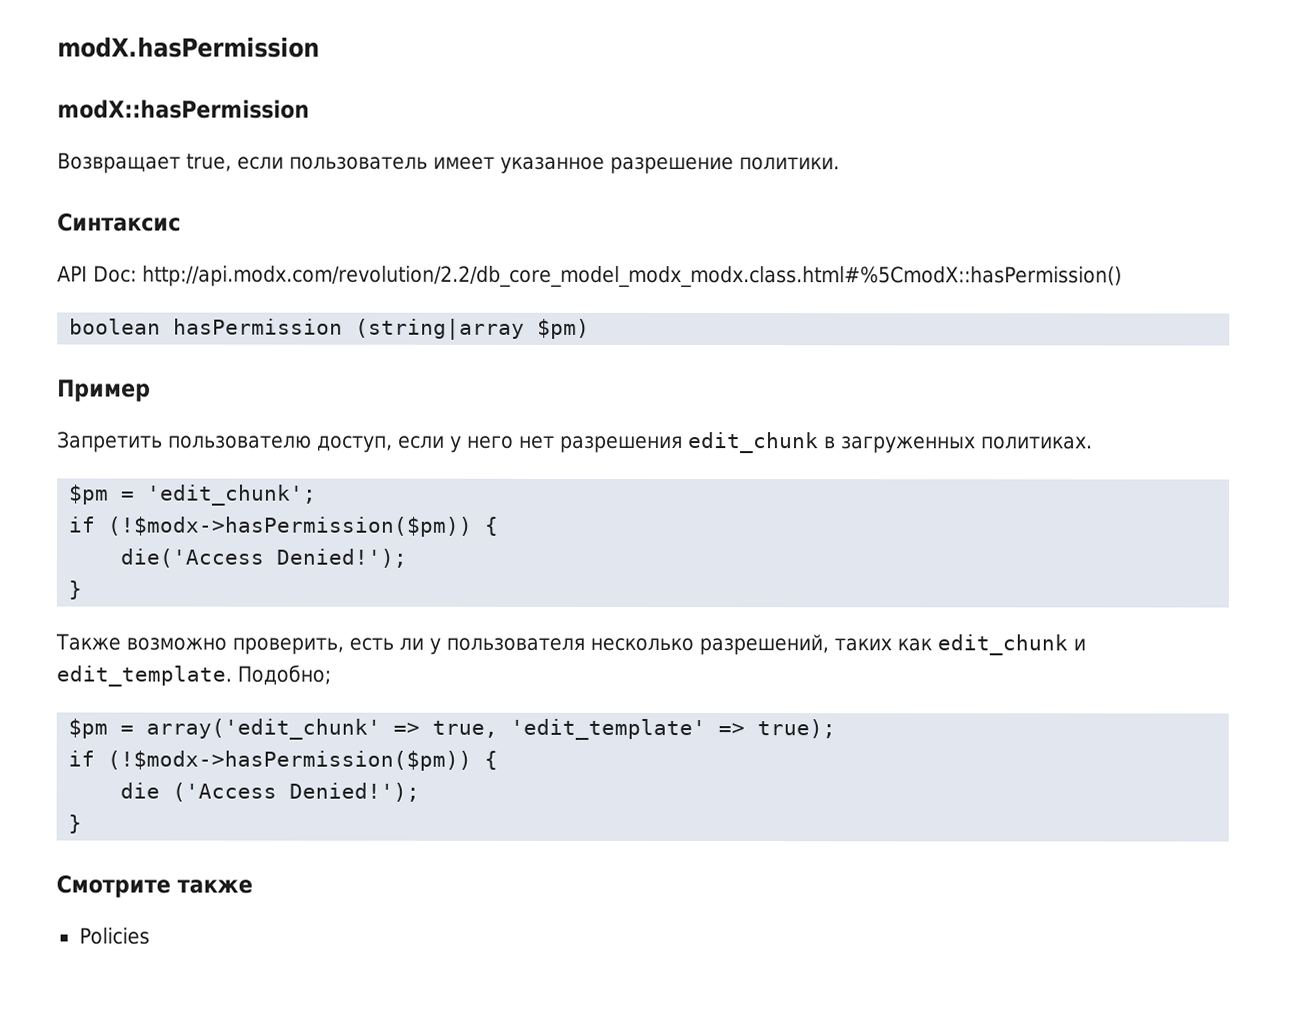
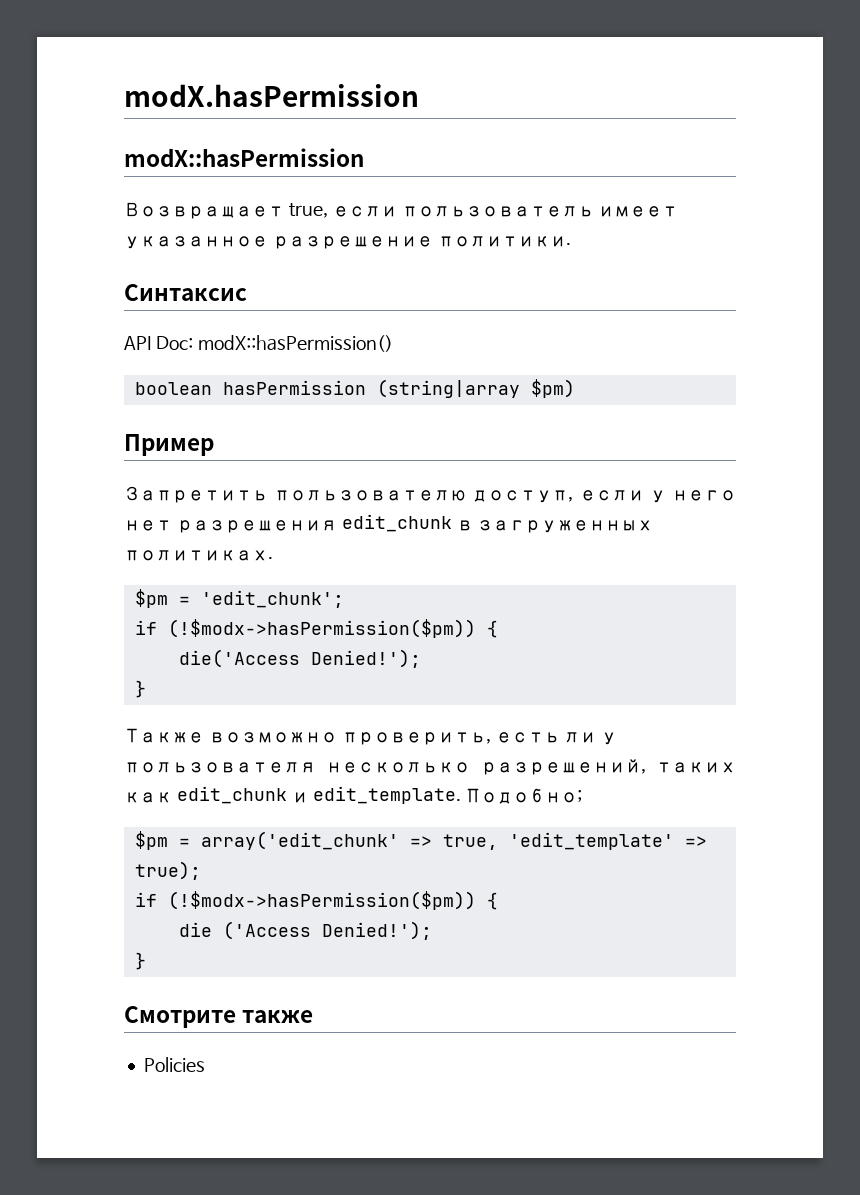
[142,265,1122,288] http://api.modx.com/revolution/2.2/db_core_model_modx_modx.class.html#%5CmodX::hasPermission() -> [197,335,393,352] modX::hasPermission()

